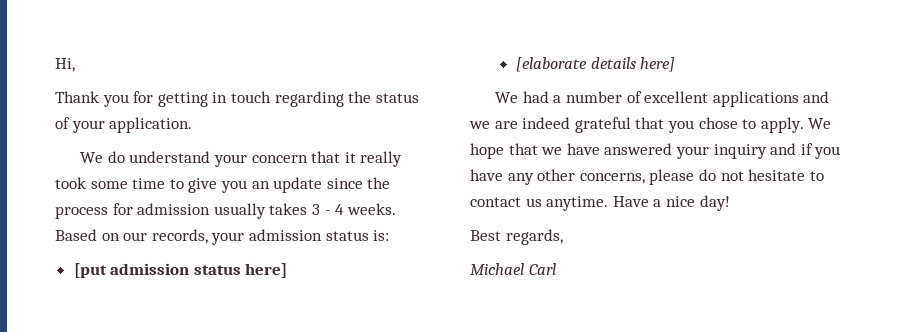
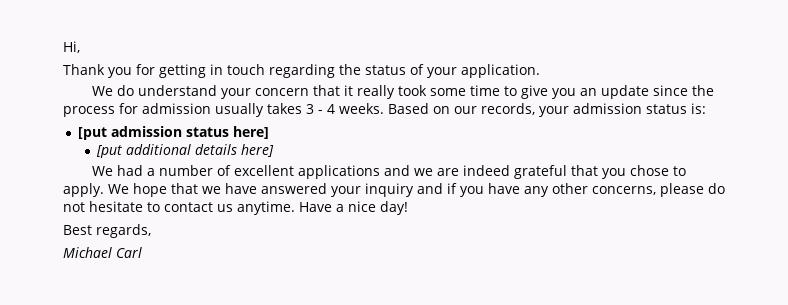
[516,57,588,72] [elaborate -> [96,144,192,158] [put additional

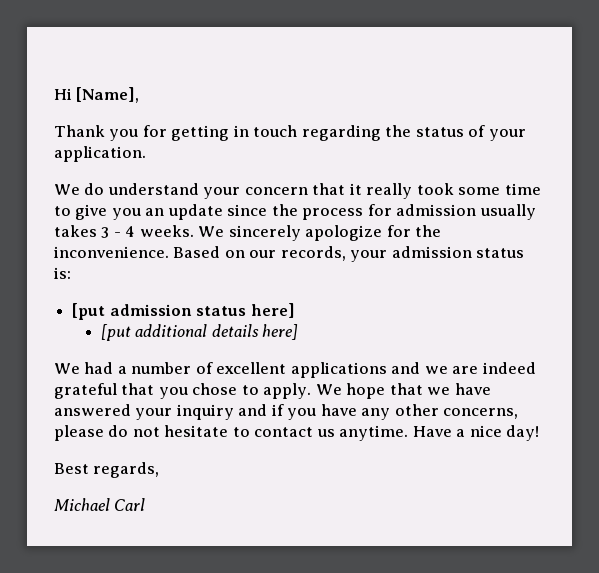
[63,41,80,53] Hi, -> [54,87,140,103] Hi [Name],
(384, 108) none -> [198,225,442,241] [54,246,169,258] We sincerely apologize for the inconvenience.

